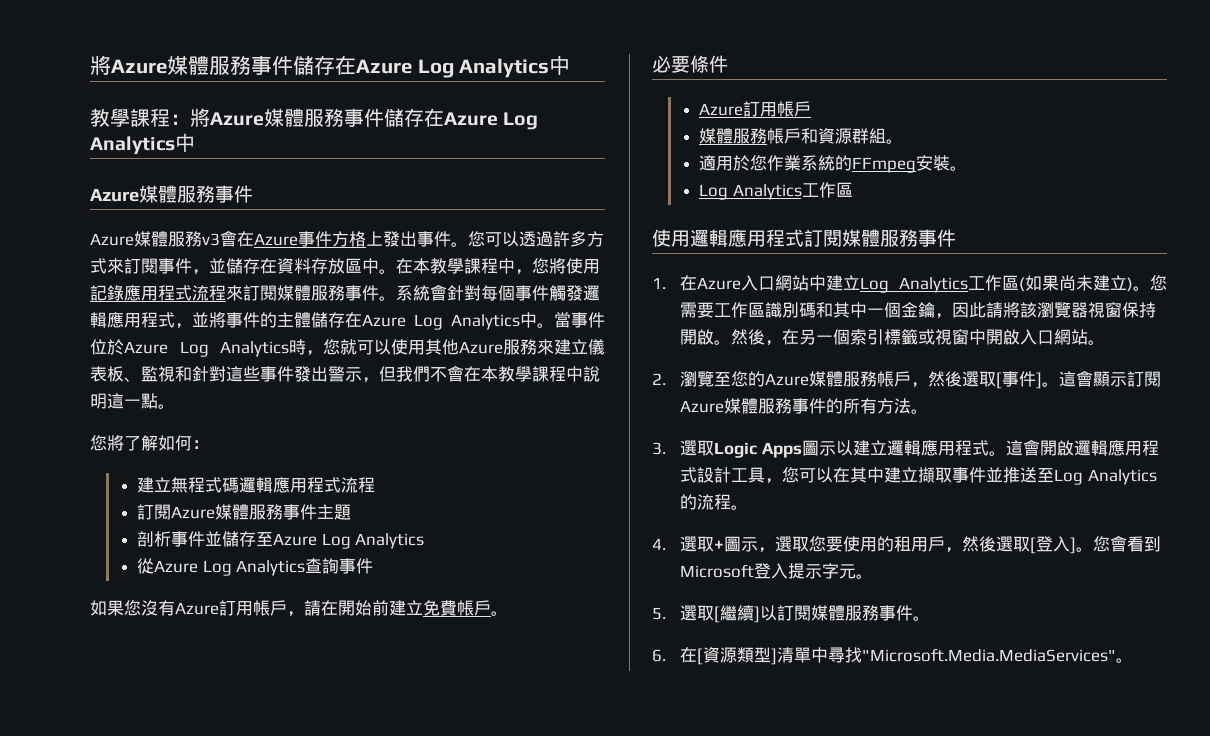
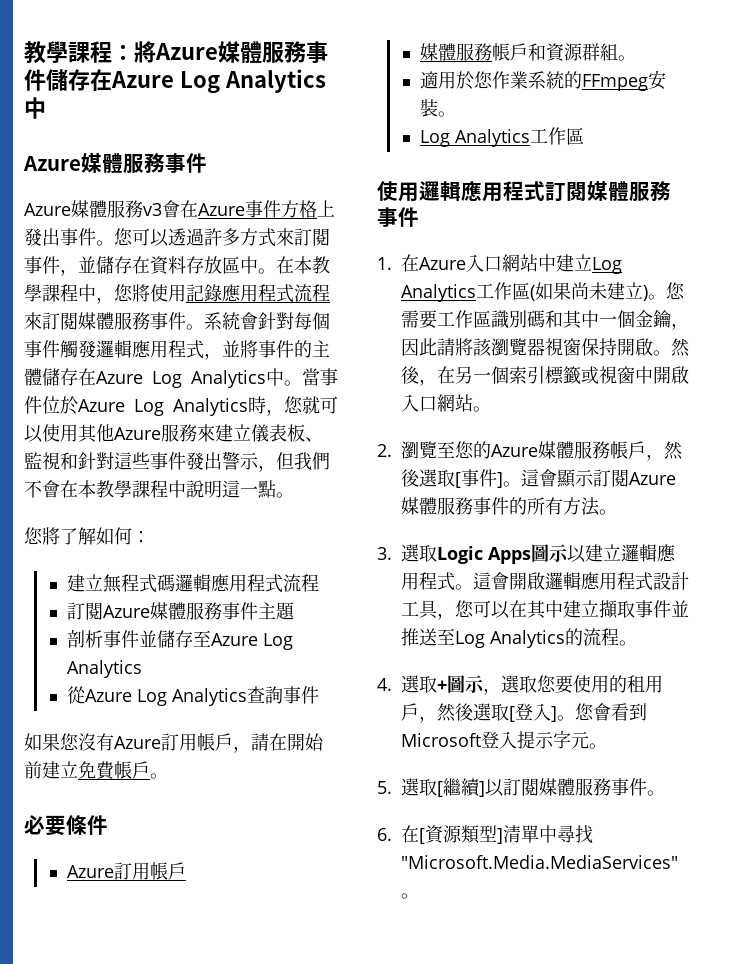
[90,55,571,78] 將Azure媒體服務事件儲存在Azure Log Analytics中 // -> (24, 52) none

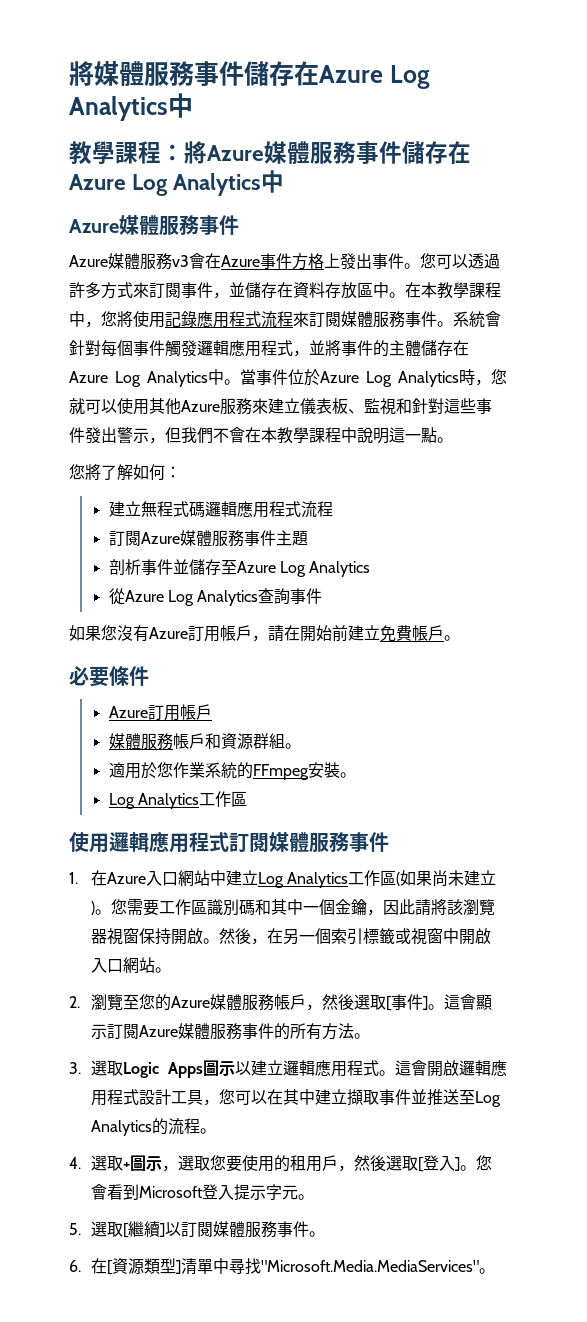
(24, 52) none -> [69,61,430,89] [69,93,193,121] 將媒體服務事件儲存在Azure Log Analytics中 //

